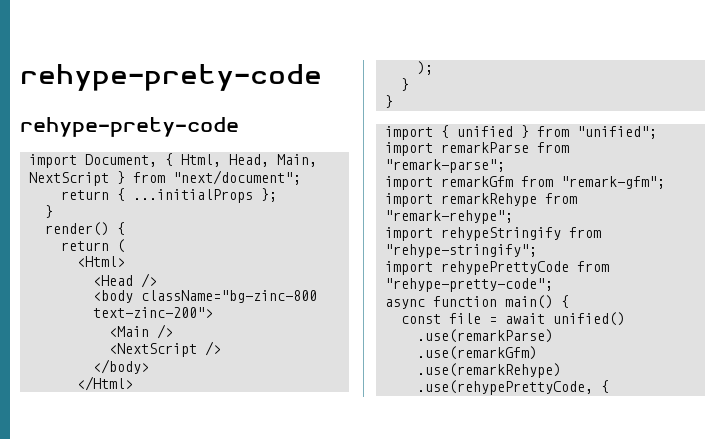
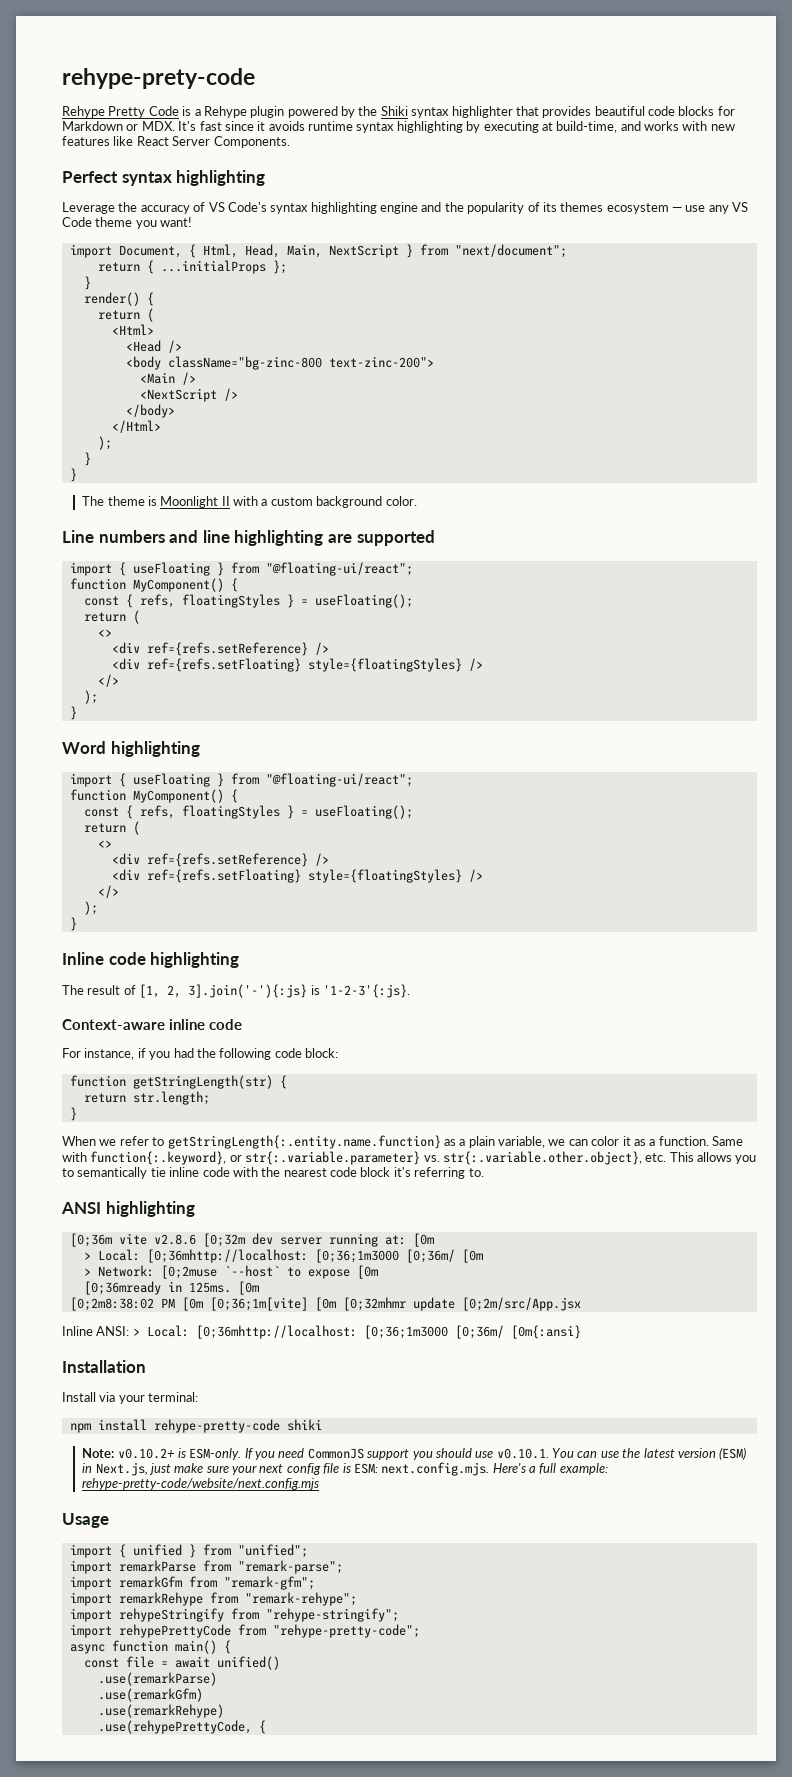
[20,64,322,91] [20,117,239,137] rehype-prety-code // rehype-prety-code -> [62,68,255,89] [62,106,735,118] [62,121,735,133] [62,136,290,148] [62,170,266,186] [62,202,749,214] [62,217,193,229] rehype-prety-code // Rehype Pretty Code is a Rehype plugin powered by the Shiki syntax highlighter that provides beautiful code blocks for Markdown or MDX. It's fast since it avoids runtime syntax highlighting by executing at build-time, and works with new features like React Server Components. // Perfect syntax highlighting // Leverage the accuracy of VS Code's syntax highlighting engine and the popularity of its themes ecosystem — use any VS Code theme you want!
(393, 101) none -> [82,496,417,508] [62,530,435,546] [69,562,413,576] [69,578,238,592] [83,594,413,608] [83,610,140,624] [97,629,112,637] [111,642,329,656] [111,658,483,672] [97,674,119,687] [83,690,98,704] [69,706,77,720] [62,741,200,757] [69,773,413,787] [69,789,238,803] [83,805,413,819] [83,821,140,835] [97,840,112,848] [111,853,329,867] [111,869,483,883] [97,885,119,898] [83,901,98,915] [69,917,77,931] [62,952,240,968] [62,984,410,998] [62,1019,242,1030] [62,1048,338,1060] [69,1075,287,1089] [83,1091,210,1105] [69,1107,77,1121] [62,1135,743,1149] [62,1151,757,1165] [62,1167,484,1179] [61,1201,195,1217] [69,1233,434,1247] [83,1249,483,1263] [83,1265,378,1279] [83,1281,259,1295] [69,1297,581,1311] [62,1325,581,1339] [62,1360,146,1373] [62,1392,199,1404] [69,1419,322,1433] [82,1447,747,1460] [82,1462,608,1476] [82,1478,320,1490] [62,1513,109,1528] // The theme is Moonlight II with a custom background color. // Line numbers and line highlighting are supported // import { useFloating } from "@floating-ui/react"; // function MyComponent() { // const { refs, floatingStyles } = useFloating(); // return ( // <> // <div ref={refs.setReference} /> // <div ref={refs.setFloating} style={floatingStyles} /> // </> // ); // } // Word highlighting // import { useFloating } from "@floating-ui/react"; // function MyComponent() { // const { refs, floatingStyles } = useFloating(); // return ( // <> // <div ref={refs.setReference} /> // <div ref={refs.setFloating} style={floatingStyles} /> // </> // ); // } // Inline code highlighting // The result of [1, 2, 3].join('-'){:js} is '1-2-3'{:js}. // Context-aware inline code // For instance, if you had the following code block: // function getStringLength(str) { // return str.length; // } // When we refer to getStringLength{:.entity.name.function} as a plain variable, we can color it as a function. Same with function{:.keyword}, or str{:.variable.parameter} vs. str{:.variable.other.object}, etc. This allows you to semantically tie inline code with the nearest code block it's referring to. // ANSI highlighting // [0;36m vite v2.8.6 [0;32m dev server running at: [0m // > Local: [0;36mhttp://localhost: [0;36;1m3000 [0;36m/ [0m // > Network: [0;2muse `--host` to expose [0m // [0;36mready in 125ms. [0m // [0;2m8:38:02 PM [0m [0;36;1m[vite] [0m [0;32mhmr update [0;2m/src/App.jsx // Inline ANSI: > Local: [0;36mhttp://localhost: [0;36;1m3000 [0;36m/ [0m{:ansi} // Installation // Install via your terminal: // npm install rehype-pretty-code shiki // Note: v0.10.2+ is ESM-only. If you need CommonJS support you should use v0.10.1. You can use the latest version (ESM) in Next.js, just make sure your next config file is ESM: next.config.mjs. Here's a full example: rehype-pretty-code/website/next.config.mjs // Usage

